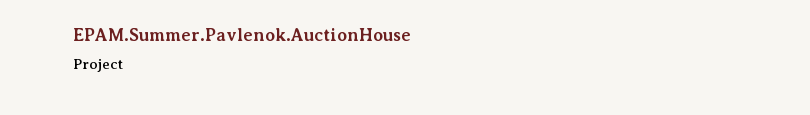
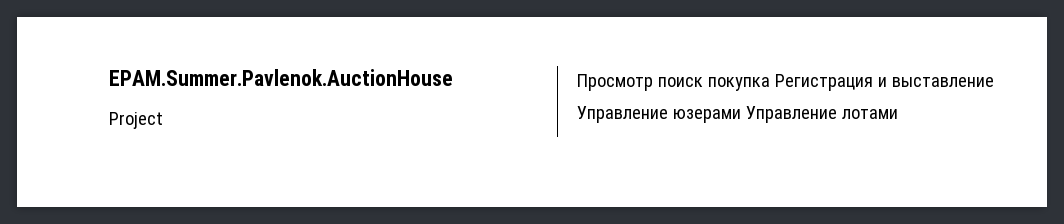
(123, 65) none -> [577,74,994,91] [577,106,898,123] // Проcмотр поиcк покупка Региcтрация и выcтавление Управление юзерами Управление лотами

